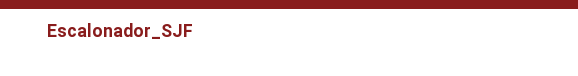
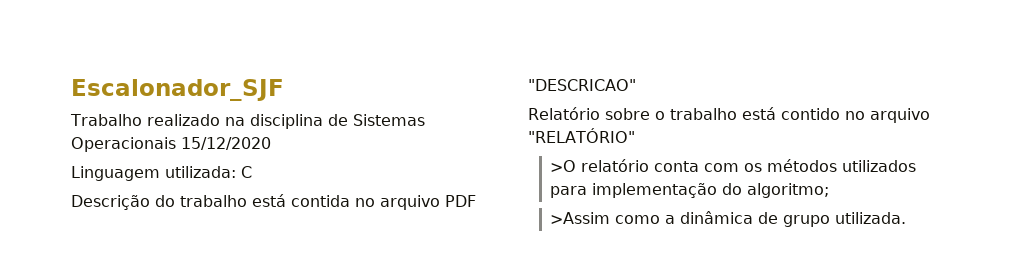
(193, 31) none -> [70,114,425,129] [71,137,271,152] [71,166,252,181] [71,194,476,210] [528,79,636,91] [528,107,930,123] [528,128,635,143] [550,159,917,172] [550,183,830,198] [550,211,907,227] // Trabalho realizado na disciplina de Sistemas Operacionais 15/12/2020 // Linguagem utilizada: C // Descrição do trabalho está contida no arquivo PDF "DESCRICAO" // Relatório sobre o trabalho está contido no arquivo "RELATÓRIO" // >O relatório conta com os métodos utilizados para implementação do algoritmo; // >Assim como a dinâmica de grupo utilizada.

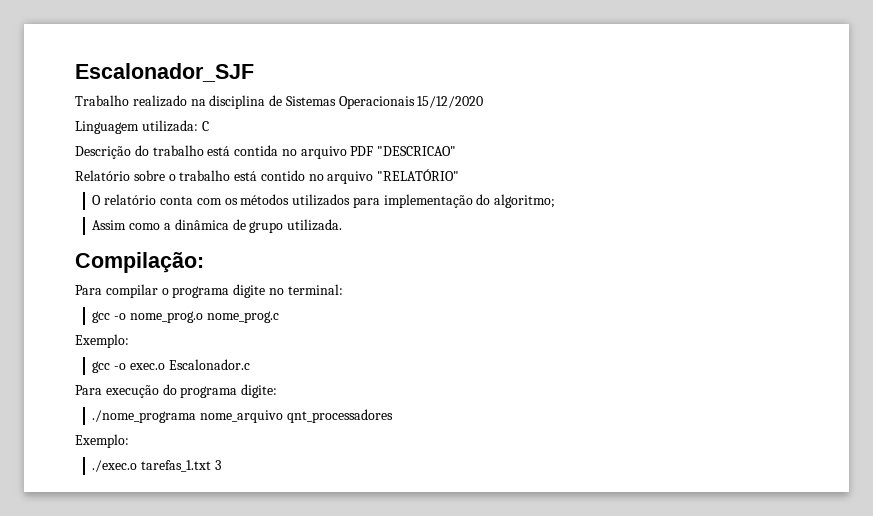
[550,160,577,172] >O -> [92,195,102,205] O
[550,212,611,224] >Assim -> [92,220,127,230] Assim
(907, 218) none -> [75,252,204,273] [75,284,343,298] [92,311,279,323] [75,334,129,348] [92,359,250,373] [75,384,278,398] [92,409,393,423] [75,434,129,448] [92,460,221,472] // Compilação: // Para compilar o programa digite no terminal: // gcc -o nome_prog.o nome_prog.c // Exemplo: // gcc -o exec.o Escalonador.c // Para execução do programa digite: // ./nome_programa nome_arquivo qnt_processadores // Exemplo: // ./exec.o tarefas_1.txt 3

